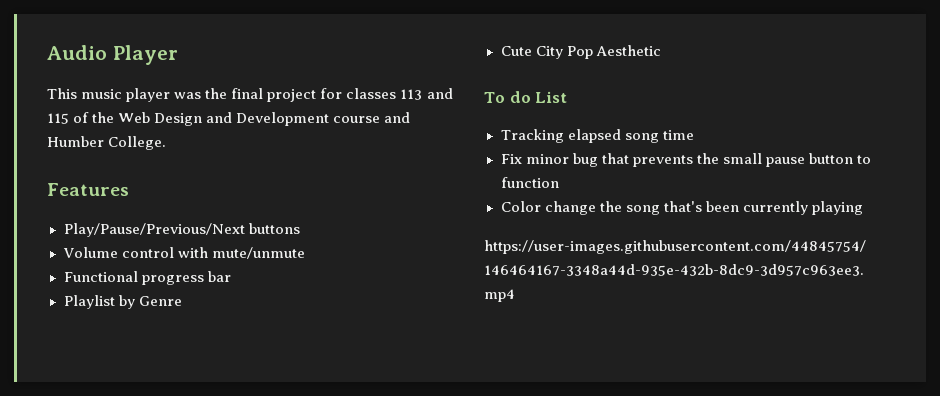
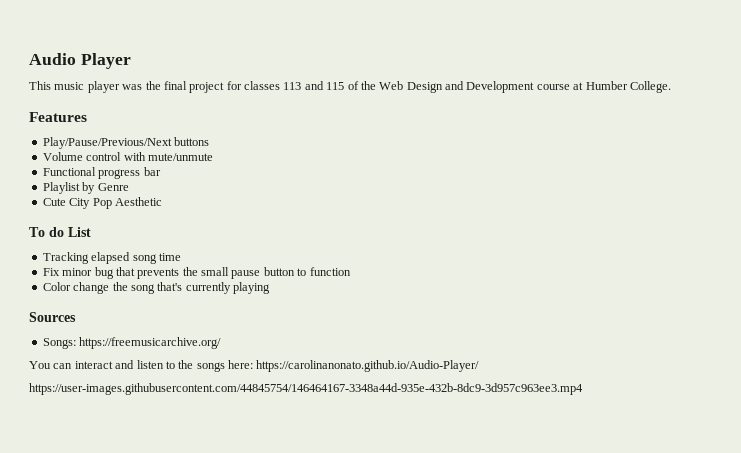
[384,112,411,123] and -> [573,82,584,90] at
[705,201,739,212] been -> (183, 286) none
(863, 208) none -> [29,312,76,322] [42,337,222,349] [29,360,480,372] // Sources // Songs: https://freemusicarchive.org/ // You can interact and listen to the songs here: https://carolinanonato.github.io/Audio-Player/

